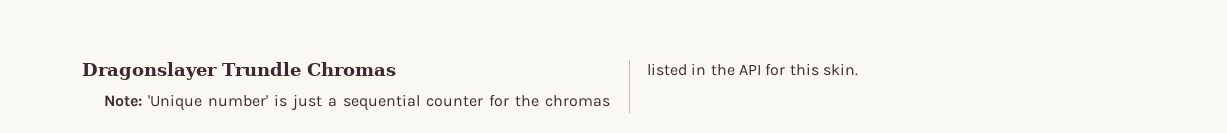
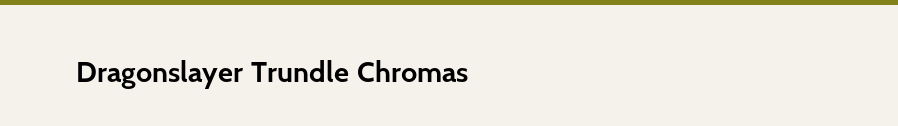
[103,94,610,110] [647,63,858,76] // Note: 'Unique number' is just a sequential counter for the chromas listed in the API for this skin. -> (468, 71) none

